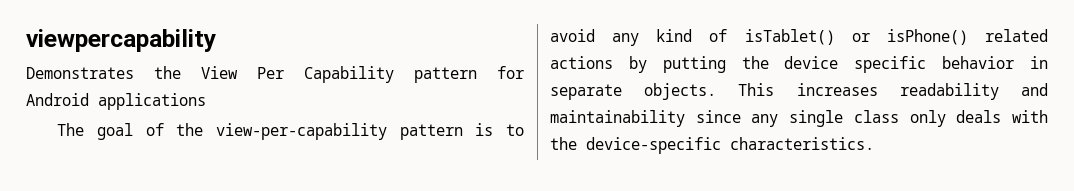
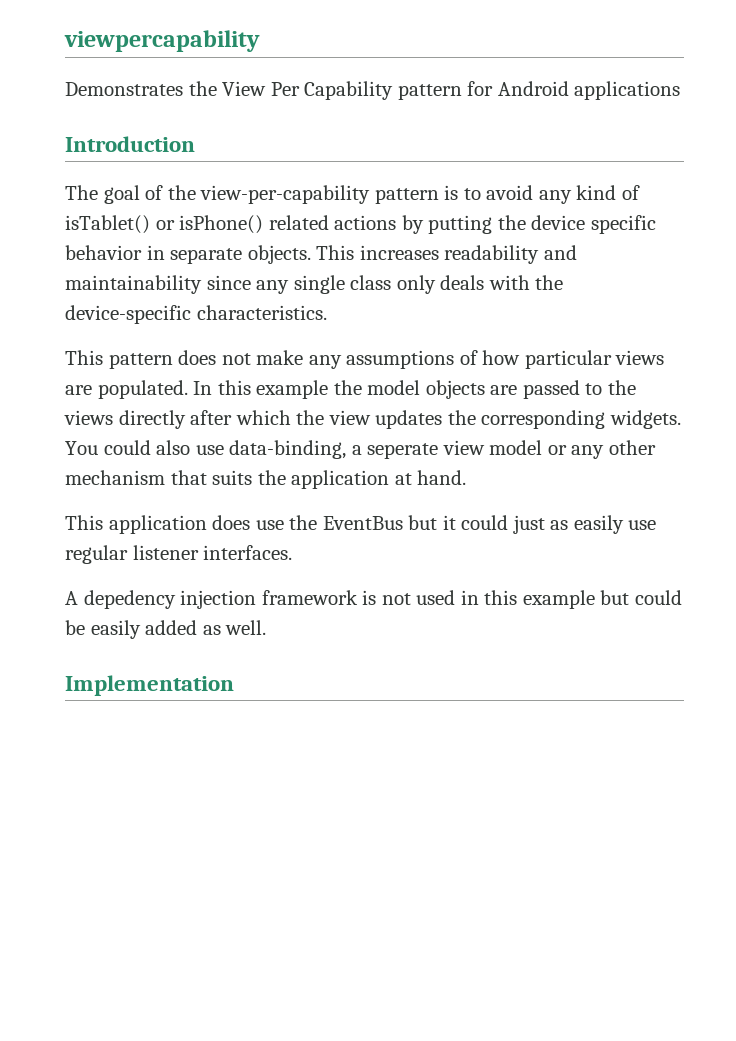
(206, 101) none -> [65,136,195,152] // Introduction
(874, 143) none -> [65,350,665,369] [65,380,636,399] [64,410,681,429] [65,440,656,459] [65,470,467,489] [65,515,657,534] [65,545,293,564] [65,590,682,609] [65,620,267,639] [65,675,234,696] // This pattern does not make any assumptions of how particular views are populated. In this example the model objects are passed to the views directly after which the view updates the corresponding widgets. You could also use data-binding, a seperate view model or any other mechanism that suits the application at hand. // This application does use the EventBus but it could just as easily use regular listener interfaces. // A depedency injection framework is not used in this example but could be easily added as well. // Implementation

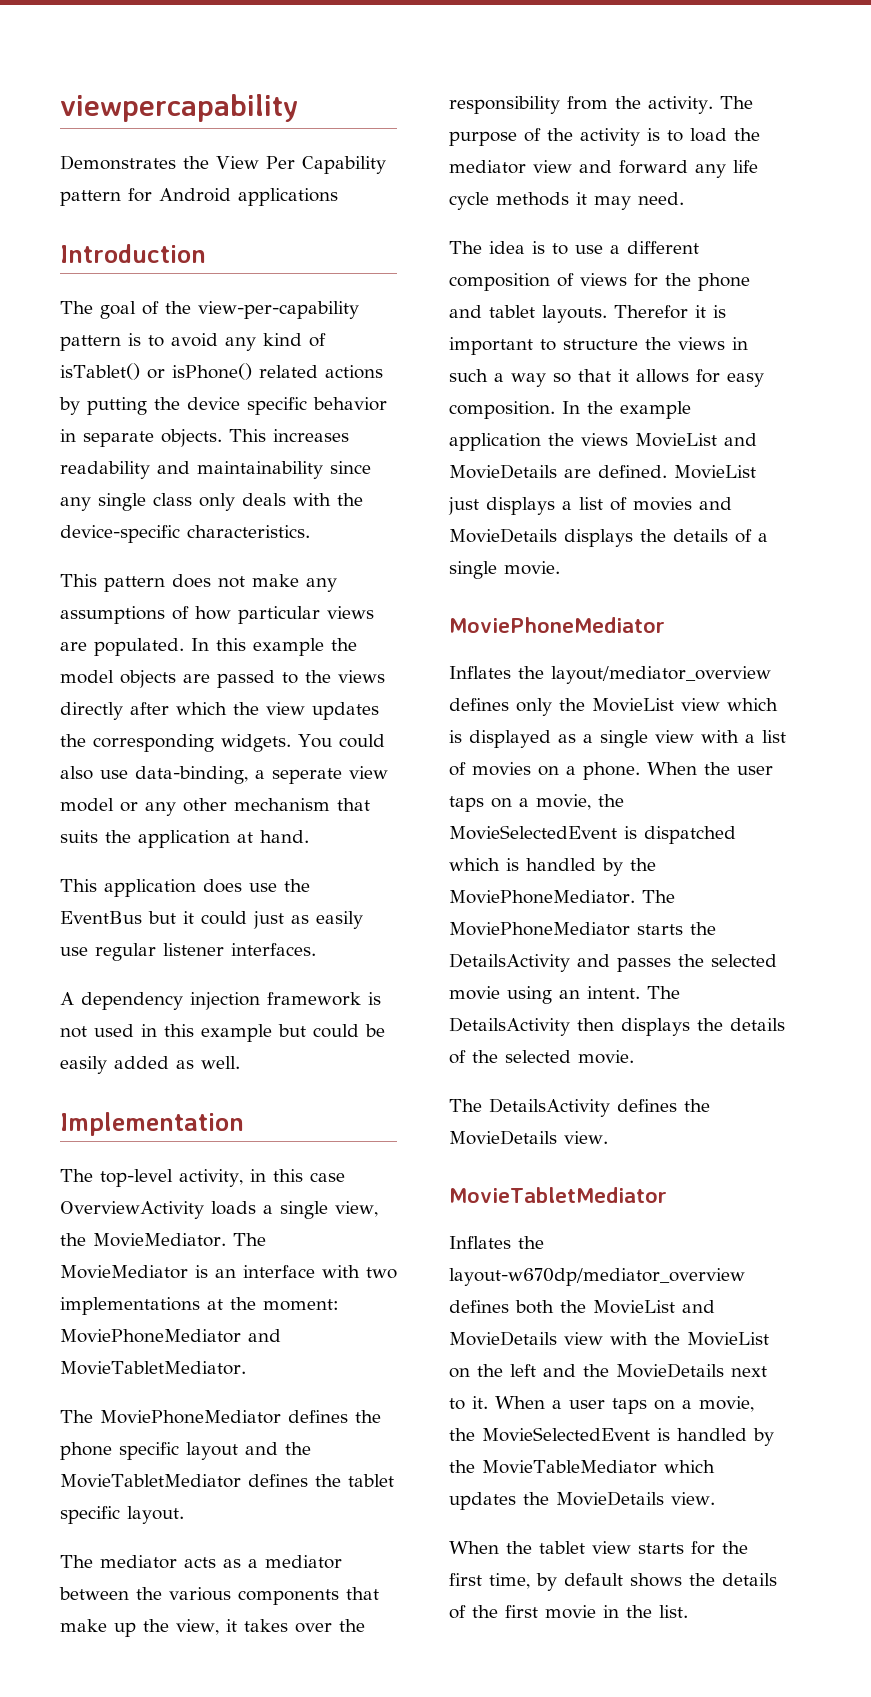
[83,590,176,609] depedency -> [81,992,183,1010] dependency
(234, 685) none -> [60,1169,345,1187] [60,1201,378,1219] [60,1233,266,1247] [60,1265,397,1279] [60,1297,339,1315] [60,1329,281,1343] [60,1361,246,1375] [60,1410,381,1424] [60,1442,311,1460] [60,1474,394,1488] [60,1506,184,1524] [60,1555,342,1569] [59,1587,379,1605] [60,1619,365,1637] [449,96,753,114] [449,128,760,146] [449,160,758,178] [449,192,684,210] [449,241,699,255] [449,273,750,291] [449,305,726,323] [449,337,748,355] [449,369,764,387] [449,401,691,419] [449,433,757,451] [449,464,756,479] [448,497,732,515] [449,528,768,547] [449,561,560,579] [449,617,665,633] [449,666,771,684] [449,698,778,716] [449,730,786,748] [449,762,773,780] [449,794,624,812] [449,825,736,844] [449,858,656,876] [449,890,675,904] [449,922,716,936] [449,953,777,972] [449,986,680,1004] [449,1017,785,1036] [449,1050,634,1064] [449,1098,710,1117] [449,1130,608,1145] [449,1187,667,1203] [449,1236,544,1249] [449,1268,745,1286] [449,1300,715,1314] [449,1331,769,1346] [449,1363,767,1378] [449,1396,754,1414] [449,1427,774,1446] [449,1460,715,1474] [449,1491,715,1510] [449,1541,748,1555] [449,1573,777,1591] [449,1605,688,1619] // The top-level activity, in this case OverviewActivity loads a single view, the MovieMediator. The MovieMediator is an interface with two implementations at the moment: MoviePhoneMediator and MovieTabletMediator. // The MoviePhoneMediator defines the phone specific layout and the MovieTabletMediator defines the tablet specific layout. // The mediator acts as a mediator between the various components that make up the view, it takes over the responsibility from the activity. The purpose of the activity is to load the mediator view and forward any life cycle methods it may need. // The idea is to use a different composition of views for the phone and tablet layouts. Therefor it is important to structure the views in such a way so that it allows for easy composition. In the example application the views MovieList and MovieDetails are defined. MovieList just displays a list of movies and MovieDetails displays the details of a single movie. // MoviePhoneMediator // Inflates the layout/mediator_overview defines only the MovieList view which is displayed as a single view with a list of movies on a phone. When the user taps on a movie, the MovieSelectedEvent is dispatched which is handled by the MoviePhoneMediator. The MoviePhoneMediator starts the DetailsActivity and passes the selected movie using an intent. The DetailsActivity then displays the details of the selected movie. // The DetailsActivity defines the MovieDetails view. // MovieTabletMediator // Inflates the layout-w670dp/mediator_overview defines both the MovieList and MovieDetails view with the MovieList on the left and the MovieDetails next to it. When a user taps on a movie, the MovieSelectedEvent is handled by the MovieTableMediator which updates the MovieDetails view. // When the tablet view starts for the first time, by default shows the details of the first movie in the list.

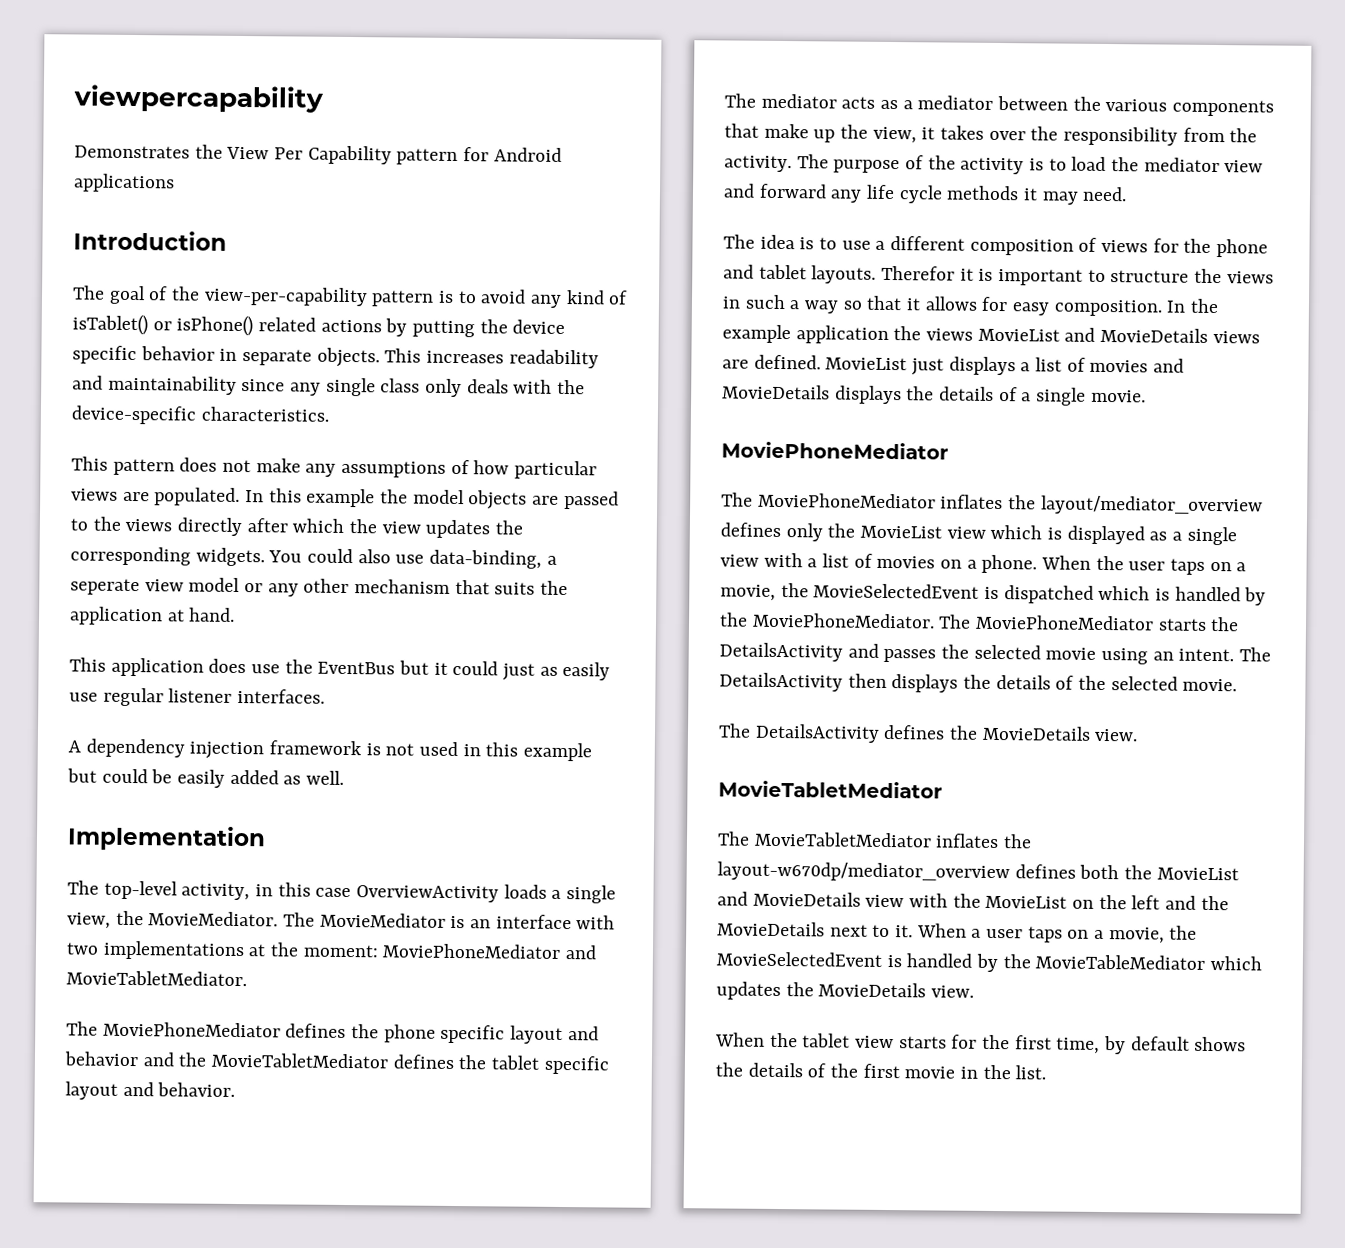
(278, 1448) none -> [64,1051,175,1067] behavior and
[127,1506,184,1524] layout. -> [65,1081,236,1100] layout and behavior.
(557, 471) none -> [1212,330,1260,344] views
[449,666,511,679] Inflates -> [721,492,1004,510] The MoviePhoneMediator inflates
[449,1236,511,1249] Inflates -> [717,831,1000,849] The MovieTabletMediator inflates

